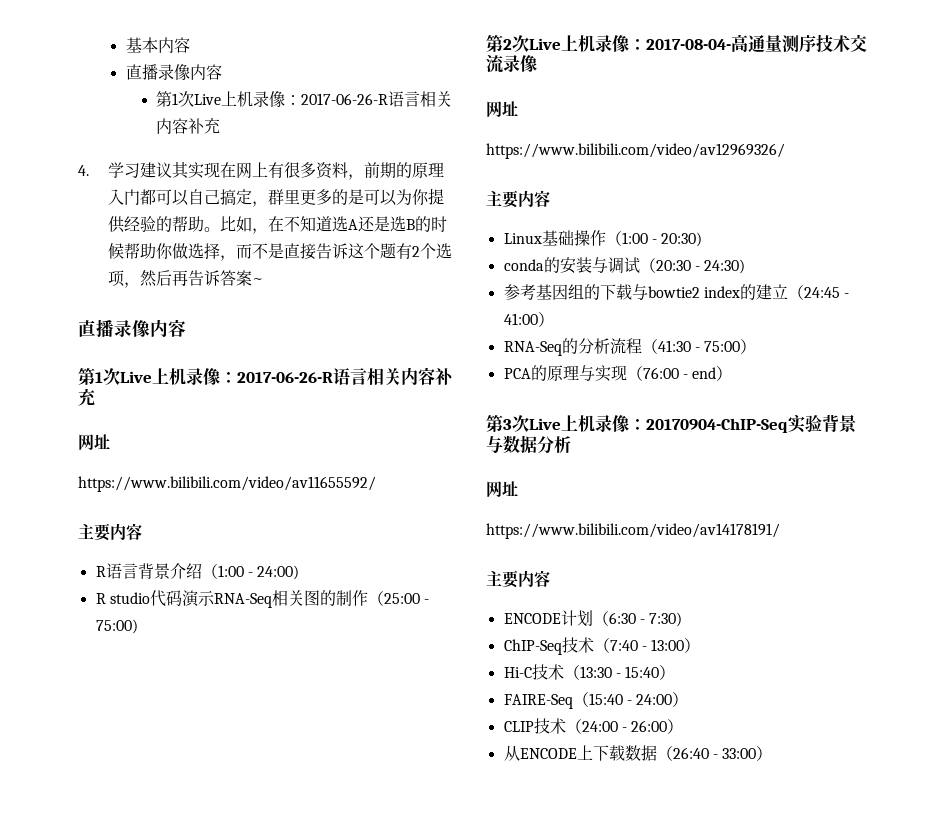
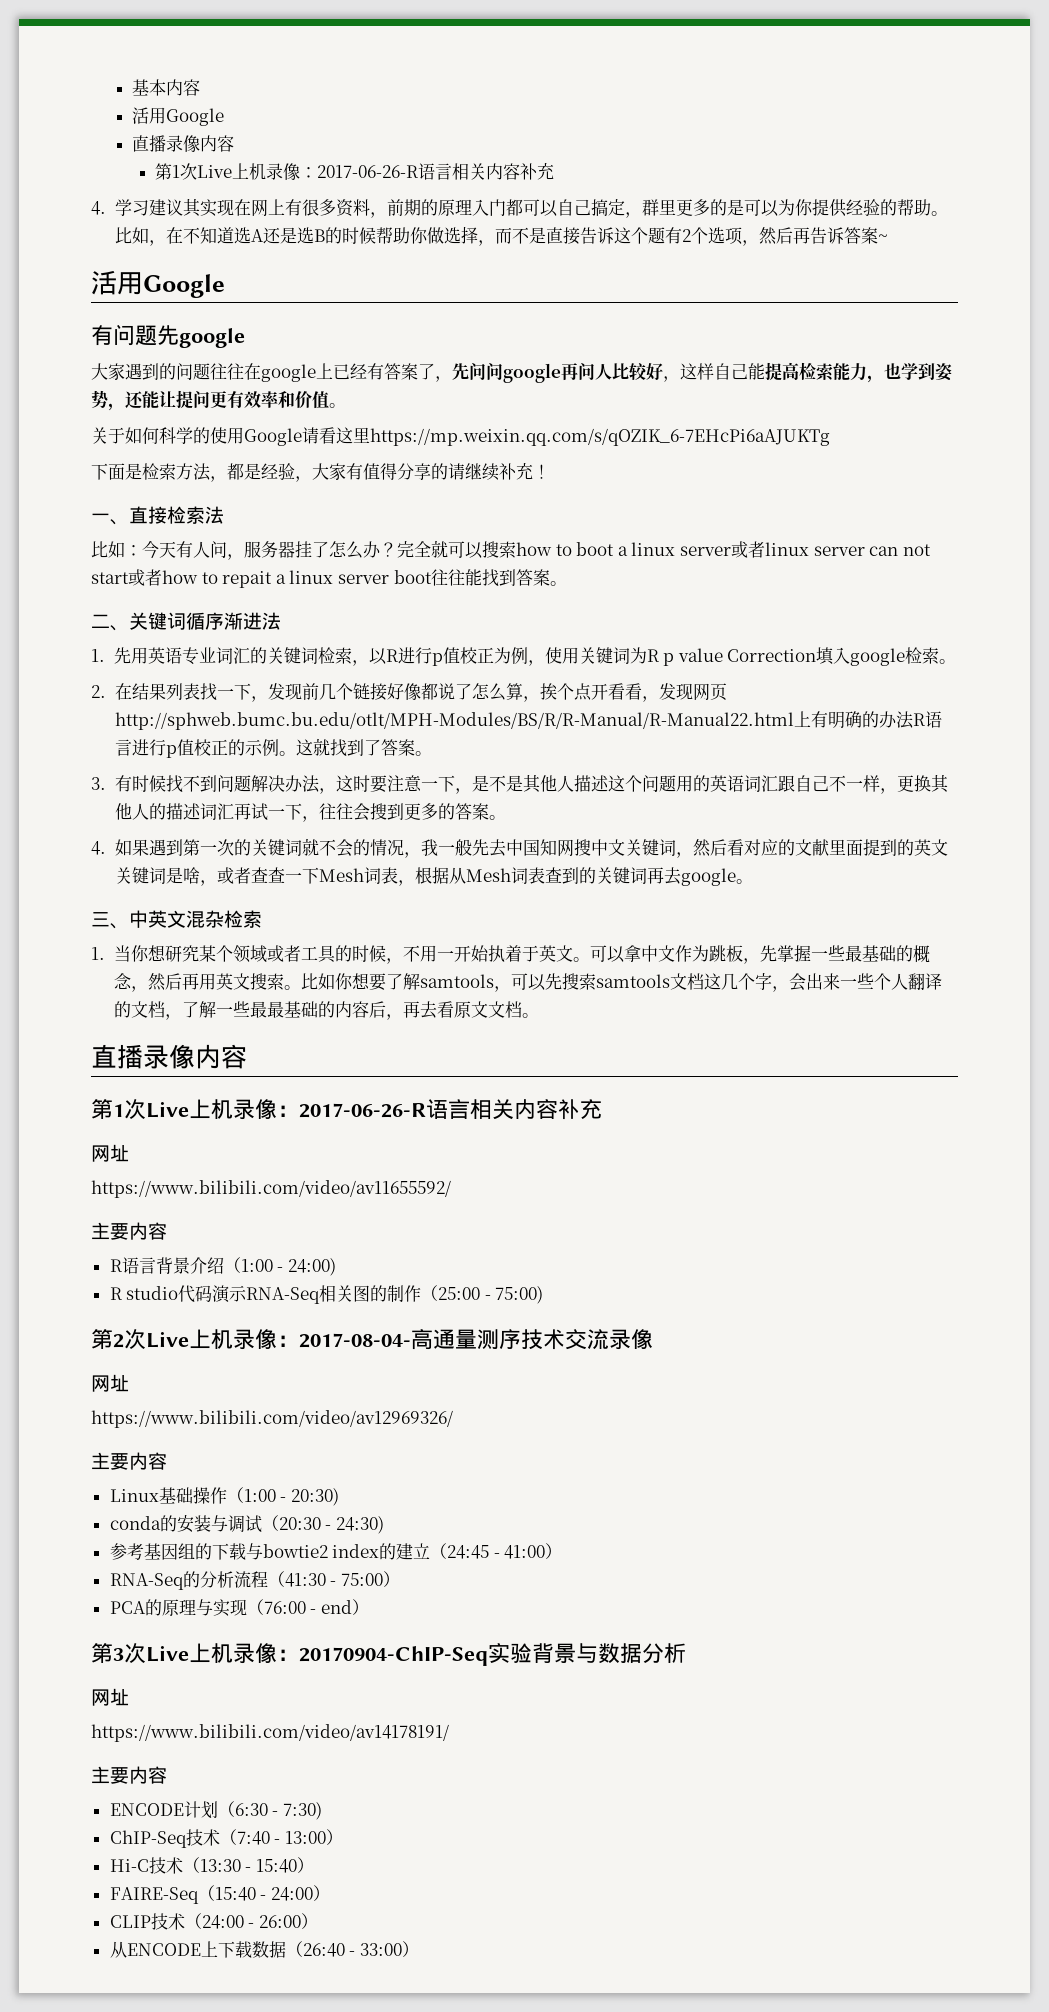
(190, 45) none -> [132,107,225,126] // 活用Google
(264, 281) none -> [91,270,225,298] [91,324,245,348] [91,362,953,383] [91,390,346,411] [91,427,830,446] [91,462,550,482] [91,506,224,525] [91,540,931,560] [91,569,567,588] [91,612,281,631] [91,647,957,666] [91,683,727,702] [114,711,942,730] [114,738,432,758] [91,774,949,794] [114,803,506,822] [91,838,948,858] [114,867,753,886] [91,910,262,929] [91,945,930,964] [113,973,942,992] [113,1001,539,1020] // 活用Google // 有问题先google // 大家遇到的问题往往在google上已经有答案了，先问问google再问人比较好，这样自己能提高检索能力，也学到姿势，还能让提问更有效率和价值。 // 关于如何科学的使用Google请看这里https://mp.weixin.qq.com/s/qOZIK_6-7EHcPi6aAJUKTg // 下面是检索方法，都是经验，大家有值得分享的请继续补充！ // 一、直接检索法 // 比如：今天有人问，服务器挂了怎么办？完全就可以搜索how to boot a linux server或者linux server can not start或者how to repait a linux server boot往往能找到答案。 // 二、关键词循序渐进法 // 1.先用英语专业词汇的关键词检索，以R进行p值校正为例，使用关键词为R p value Correction填入google检索。 // 2.在结果列表找一下，发现前几个链接好像都说了怎么算，挨个点开看看，发现网页http://sphweb.bumc.bu.edu/otlt/MPH-Modules/BS/R/R-Manual/R-Manual22.html上有明确的办法R语言进行p值校正的示例。这就找到了答案。 // 3.有时候找不到问题解决办法，这时要注意一下，是不是其他人描述这个问题用的英语词汇跟自己不一样，更换其他人的描述词汇再试一下，往往会搜到更多的答案。 // 4.如果遇到第一次的关键词就不会的情况，我一般先去中国知网搜中文关键词，然后看对应的文献里面提到的英文关键词是啥，或者查查一下Mesh词表，根据从Mesh词表查到的关键词再去google。 // 三、中英文混杂检索 // 1.当你想研究某个领域或者工具的时候，不用一开始执着于英文。可以拿中文作为跳板，先掌握一些最基础的概念，然后再用英文搜索。比如你想要了解samtools，可以先搜索samtools文档这几个字，会出来一些个人翻译的文档，了解一些最最基础的内容后，再去看原文文档。

